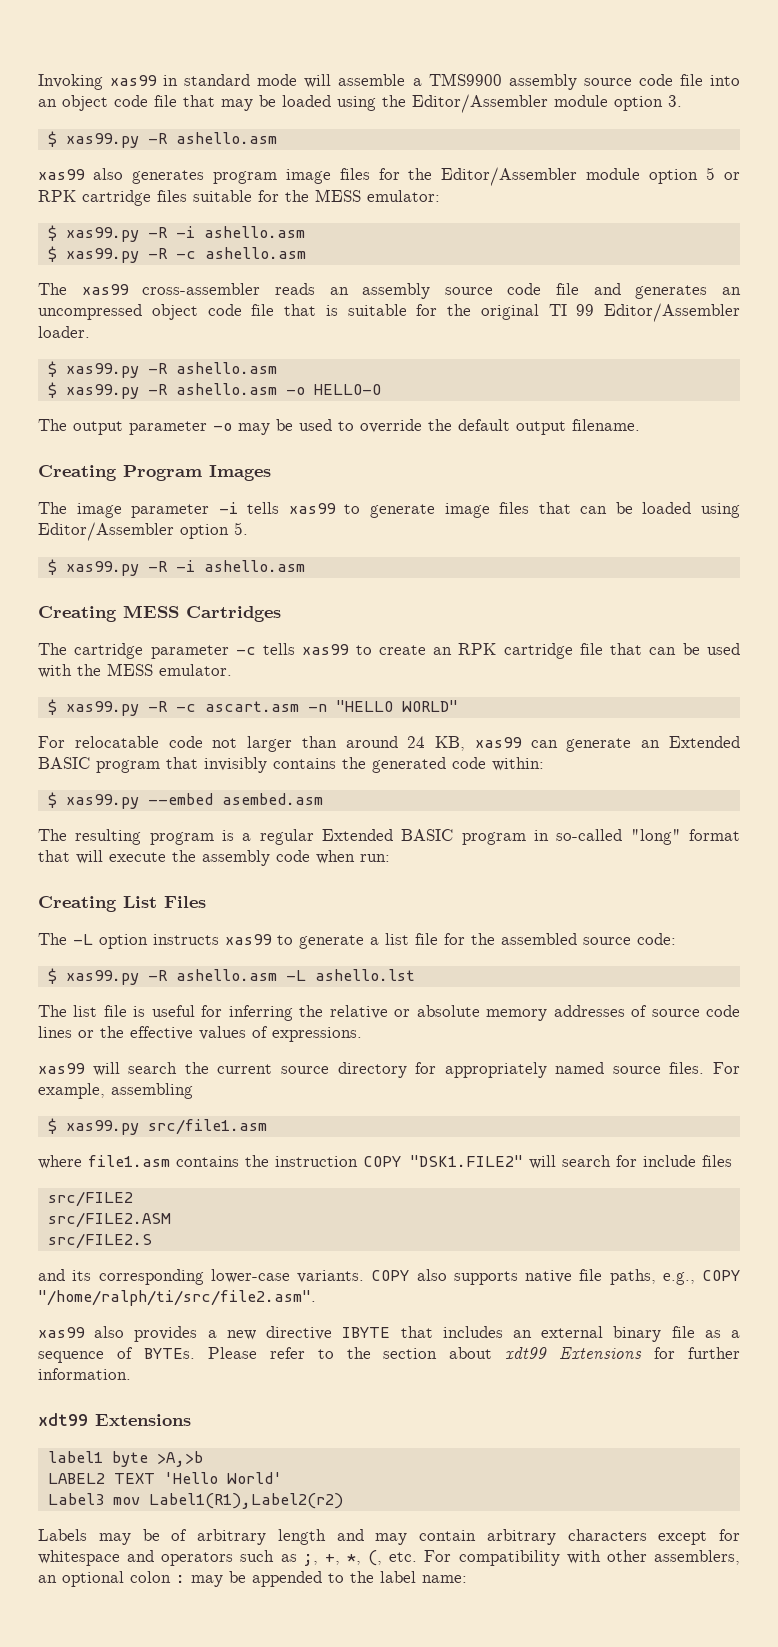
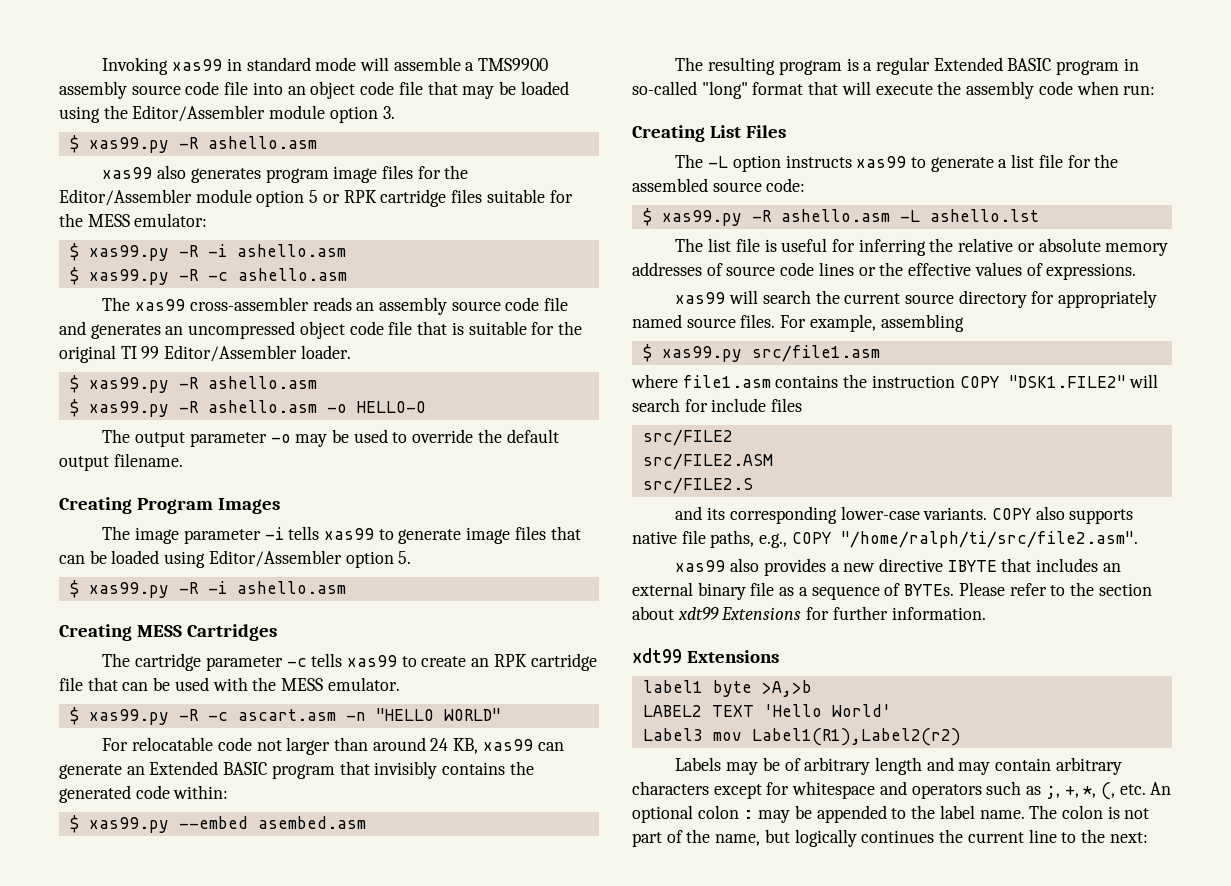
[424,1550,740,1566] [38,1575,57,1583] For compatibility with other assemblers, an -> [1150,782,1172,795] An
[422,1575,467,1583] name: -> [979,805,1150,819] [632,829,1148,847] name. The colon is not part of the name, but logically continues the current line to the next:

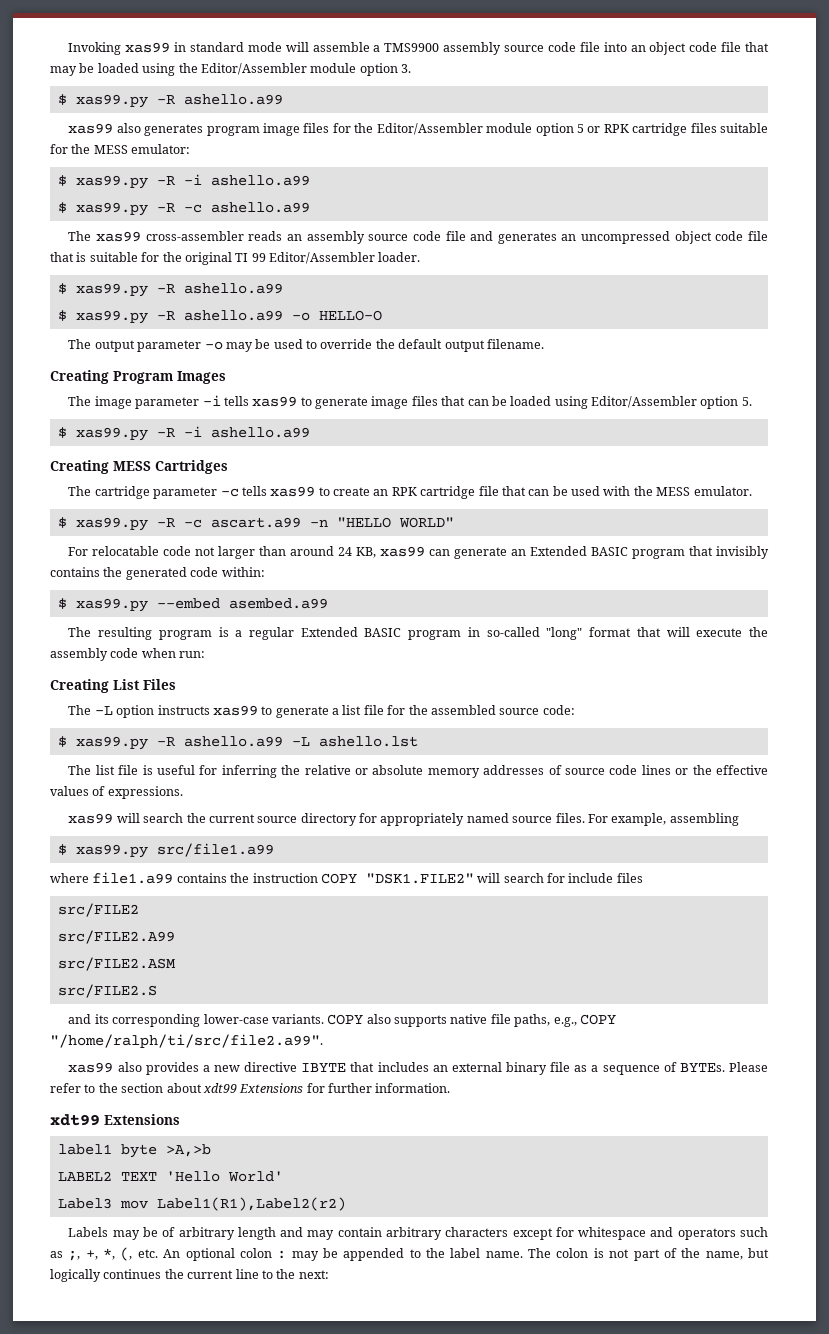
[207,136,317,149] ashello.asm -> [183,94,283,105] ashello.a99
[236,244,346,257] [69,267,347,285] ashello.asm // $ xas99.py -R -c ashello.asm -> [210,175,310,186] [57,202,310,216] ashello.a99 // $ xas99.py -R -c ashello.a99
[207,376,317,389] [69,399,317,417] ashello.asm // $ xas99.py -R ashello.asm -> [183,283,283,294] [57,310,283,324] ashello.a99 // $ xas99.py -R ashello.a99
[236,581,346,594] ashello.asm -> [210,427,310,438] ashello.a99
[237,709,336,721] ascart.asm -> [210,517,301,528] ascart.a99
[257,816,366,829] asembed.asm -> [228,598,328,609] asembed.a99
[780,209,890,222] ashello.asm -> [183,736,283,747] ashello.a99
[751,345,880,362] src/file1.asm -> [156,843,274,857] src/file1.a99
[682,375,771,388] file1.asm -> [92,872,174,884] file1.a99
(733, 437) none -> [57,930,175,944] // src/FILE2.A99
[840,531,1138,548] "/home/ralph/ti/src/file2.asm". -> [50,1034,323,1048] "/home/ralph/ti/src/file2.a99".

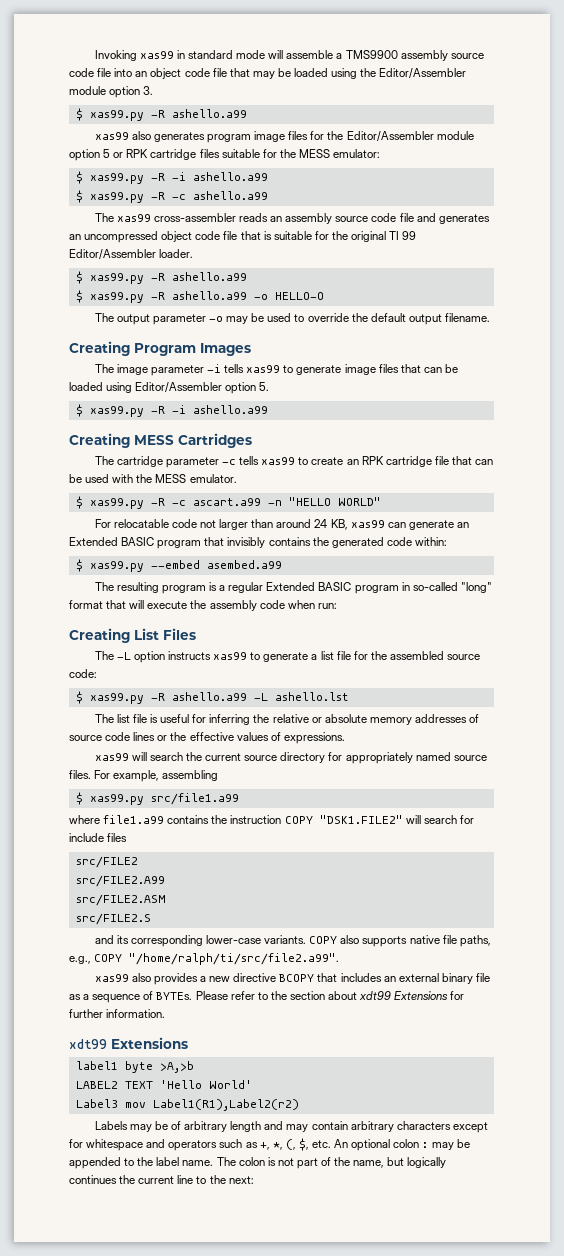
[301,1063,347,1072] IBYTE -> [279,974,315,982] BCOPY
[68,1250,81,1261] ;, -> (258, 1145) none
(133, 1254) none -> [298,1138,309,1151] $,

